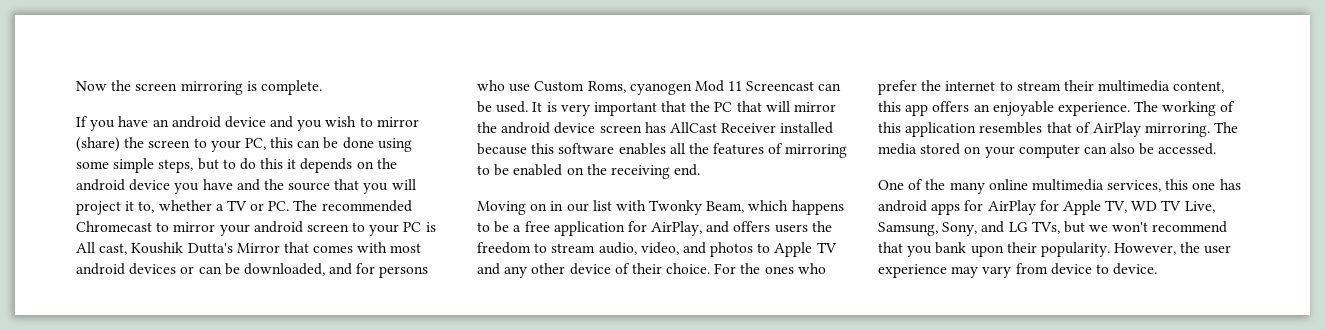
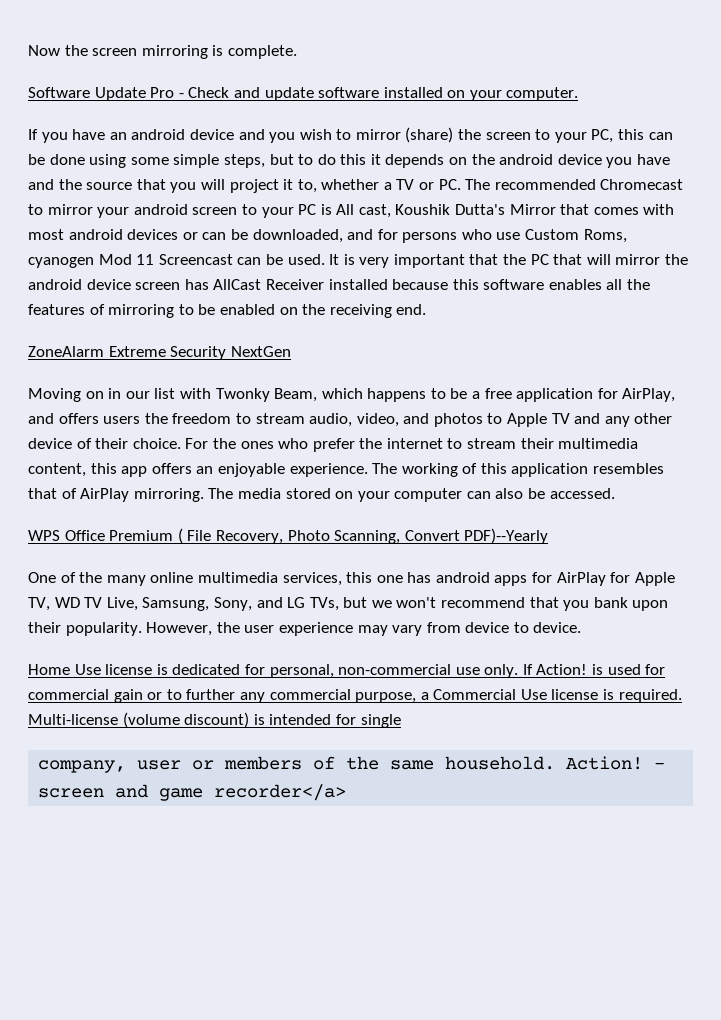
(322, 87) none -> [28,87,579,101] // Software Update Pro - Check and update software installed on your computer.
(701, 170) none -> [28,346,291,360] // ZoneAlarm Extreme Security NextGen
(1217, 149) none -> [28,528,549,544] // WPS Office Premium ( File Recovery, Photo Scanning, Convert PDF)--Yearly
(1158, 269) none -> [28,664,666,678] [28,689,682,703] [28,712,401,728] [38,756,666,773] [38,784,347,801] // Home Use license is dedicated for personal, non-commercial use only. If Action! is used for commercial gain or to further any commercial purpose, a Commercial Use license is required. Multi-license (volume discount) is intended for single // company, user or members of the same household. Action! - screen and game recorder</a>

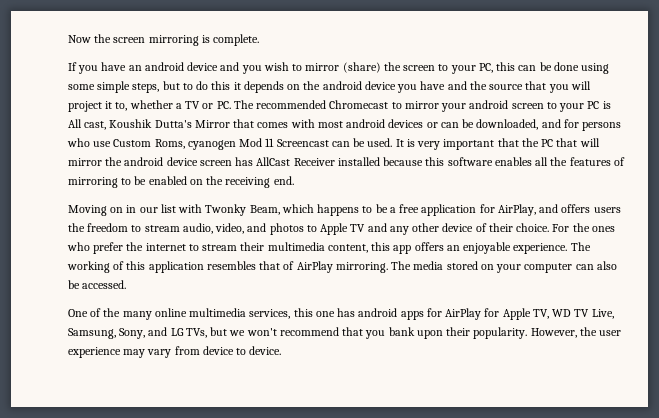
[28,87,579,101] // Software Update Pro - Check and update software installed on your computer. -> (260, 40) none
[28,346,291,360] // ZoneAlarm Extreme Security NextGen -> (294, 180) none
[28,528,549,544] // WPS Office Premium ( File Recovery, Photo Scanning, Convert PDF)--Yearly -> (127, 284) none
[28,664,666,678] [28,689,682,703] [28,712,401,728] [38,756,666,773] [38,784,347,801] // Home Use license is dedicated for personal, non-commercial use only. If Action! is used for commercial gain or to further any commercial purpose, a Commercial Use license is required. Multi-license (volume discount) is intended for single // company, user or members of the same household. Action! - screen and game recorder</a> -> (282, 350) none

